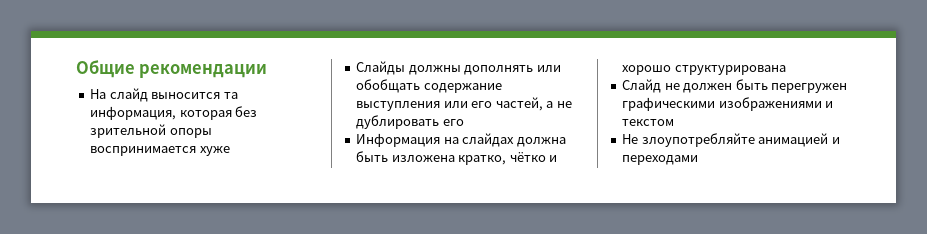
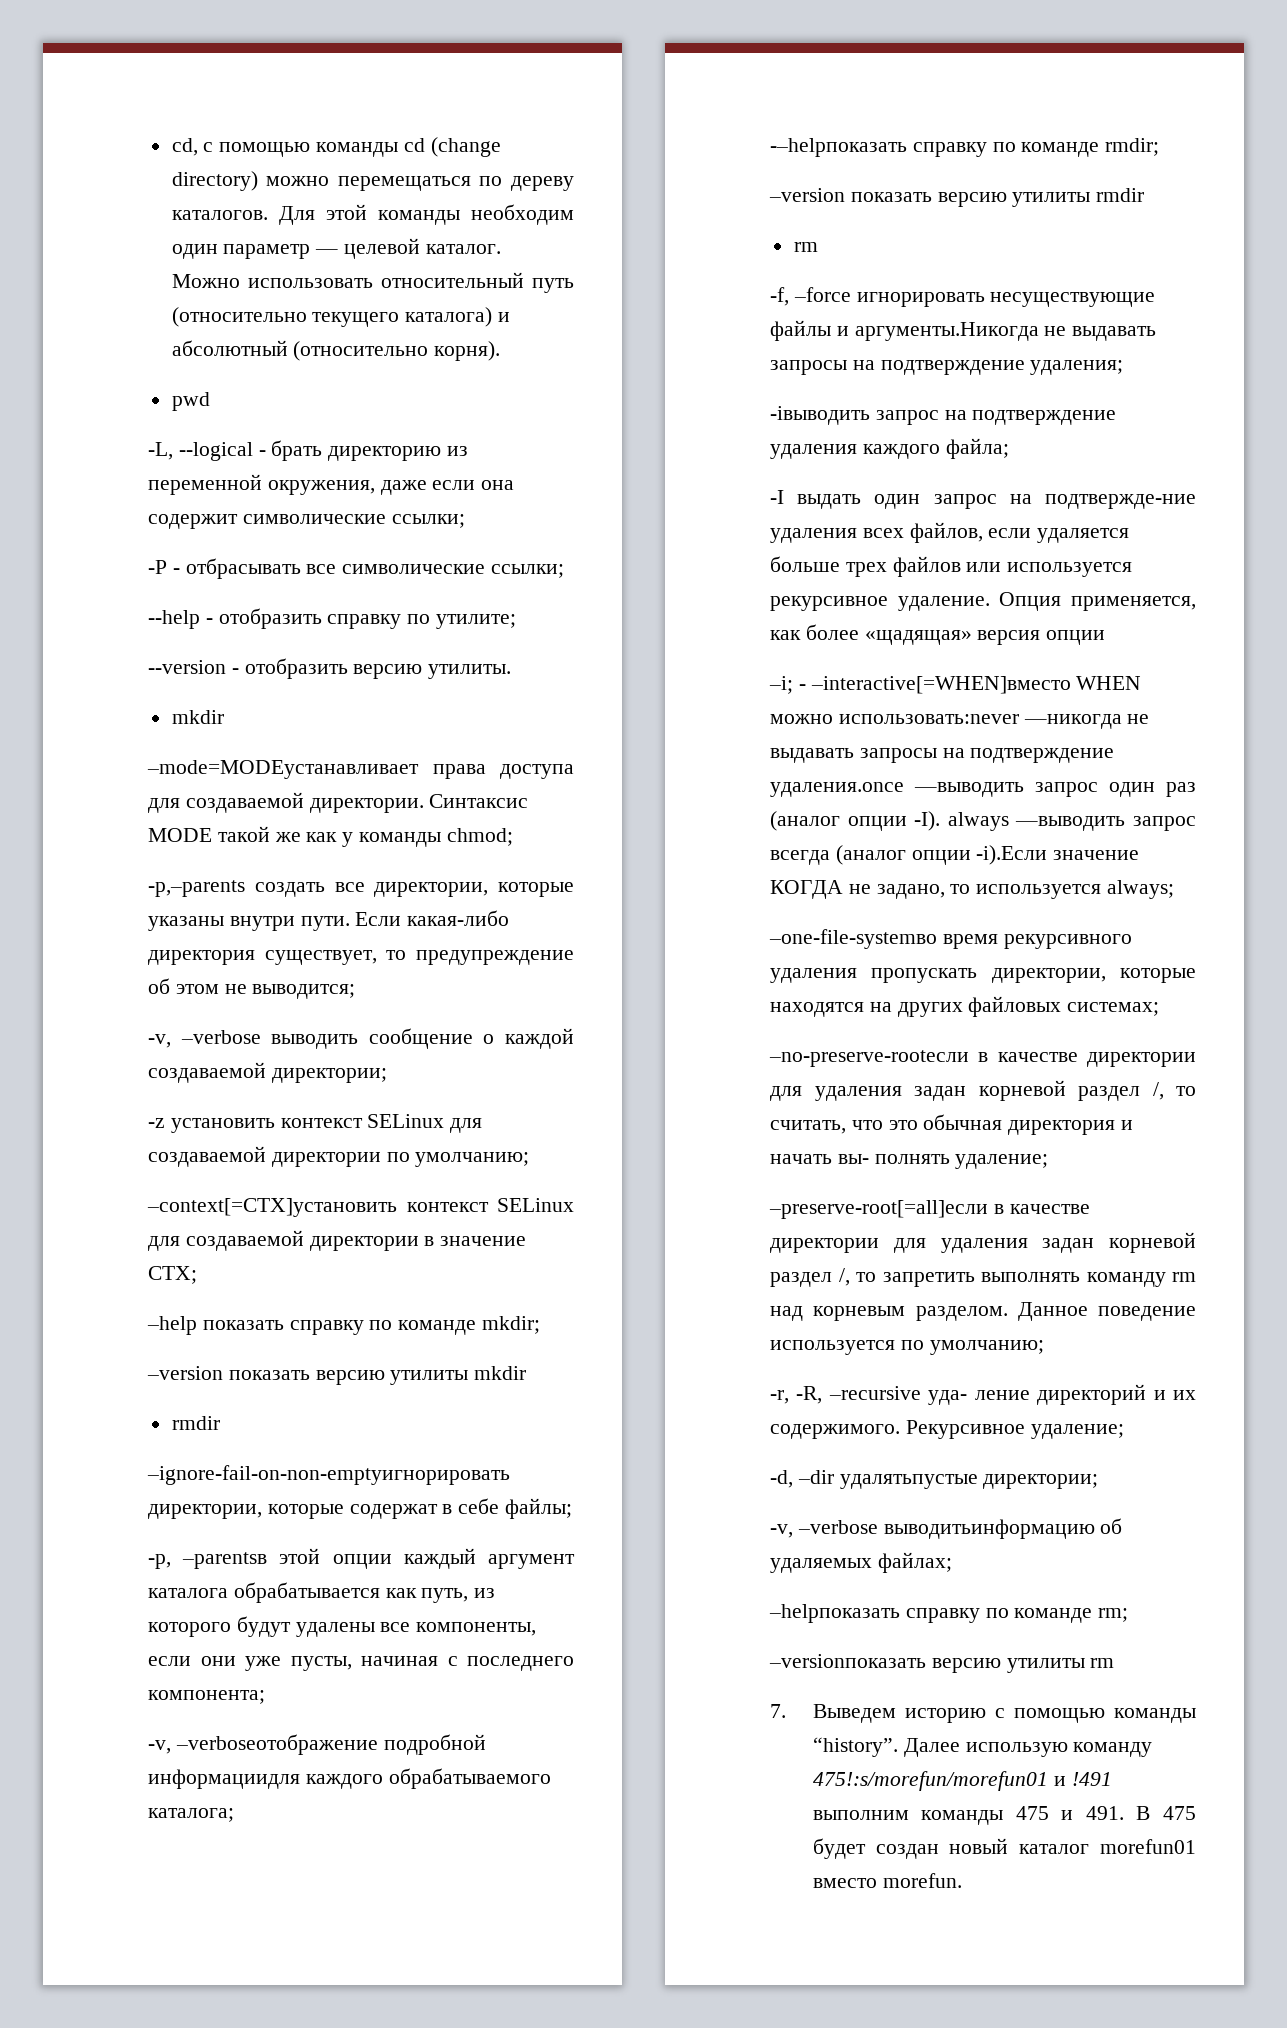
[76,60,268,78] [90,88,238,102] [90,106,258,120] [90,124,212,138] [90,146,230,156] [356,61,561,75] [356,79,502,93] [356,97,572,111] [356,115,464,129] [356,133,566,147] [356,151,558,165] [622,65,786,75] [622,79,848,93] [622,97,834,111] [622,119,675,126] [622,133,840,147] [622,155,699,165] Общие рекомендации // На слайд выносится та информация, которая без зрительной опоры воспринимается хуже // Слайды должны дополнять или обобщать содержание выступления или его частей, а не дублировать его // Информация на слайдах должна быть изложена кратко, чётко и хорошо структурирована // Слайд не должен быть перегружен графическими изображениями и текстом // Не злоупотребляйте анимацией и переходами -> [171,137,501,157] [171,171,574,191] [171,204,574,225] [171,238,501,259] [171,272,574,293] [171,307,511,327] [171,340,501,361] [171,392,210,411] [148,440,469,461] [148,474,515,495] [148,514,465,529] [148,558,565,579] [148,608,517,629] [148,658,512,679] [171,710,224,724] [147,760,574,779] [148,792,529,813] [148,826,513,847] [148,880,574,897] [148,910,510,931] [148,950,574,965] [148,978,356,999] [148,1028,574,1049] [148,1062,387,1083] [148,1114,483,1133] [148,1146,530,1167] [147,1198,574,1217] [148,1230,527,1251] [148,1266,197,1284] [147,1316,541,1335] [147,1366,527,1385] [171,1416,220,1430] [147,1465,510,1485] [148,1498,573,1519] [148,1548,575,1569] [148,1582,496,1603] [148,1616,537,1637] [148,1656,574,1671] [148,1690,265,1704] [148,1734,486,1755] [148,1768,551,1789] [148,1808,234,1822] [770,138,1160,157] [769,188,1145,207] [793,242,818,252] [770,287,1156,307] [770,320,1157,341] [770,360,1124,375] [770,406,1117,425] [770,438,1009,459] [770,490,1196,509] [770,522,1130,543] [770,556,1133,577] [770,592,1196,611] [770,624,1106,645] [769,676,1142,694] [770,714,1150,729] [770,748,1115,763] [770,782,1196,797] [770,811,1196,831] [770,845,1140,865] [770,880,1175,899] [769,929,1132,949] [770,968,1196,983] [770,996,1160,1017] [769,1050,1196,1067] [770,1080,1196,1101] [770,1114,1134,1135] [770,1154,1049,1169] [769,1200,1090,1219] [770,1232,1196,1253] [770,1268,1196,1287] [770,1302,1196,1321] [770,1340,1044,1355] [770,1384,1196,1405] [770,1420,1124,1439] [770,1470,1099,1489] [770,1518,1123,1539] [770,1552,952,1573] [769,1604,1129,1623] [769,1654,1115,1673] [770,1704,1196,1723] [812,1737,1153,1757] [812,1771,1112,1791] [812,1806,1196,1825] [812,1838,1196,1859] [812,1873,962,1888] cd, с помощью команды cd (change directory) можно перемещаться по дереву каталогов. Для этой команды необходим один параметр — целевой каталог. Можно использовать относительный путь (относительно текущего каталога) и абсолютный (относительно корня). // pwd // -L, --logical - брать директорию из переменной окружения, даже если она содержит символические ссылки; // -P - отбрасывать все символические ссылки; // --help - отобразить справку по утилите; // --version - отобразить версию утилиты. // mkdir // –mode=MODEустанавливает права доступа для создаваемой директории. Синтаксис MODE такой же как у команды chmod; // -p,–parents создать все директории, которые указаны внутри пути. Если какая-либо директория существует, то предупреждение об этом не выводится; // -v, –verbose выводить сообщение о каждой создаваемой директории; // -z установить контекст SELinux для создаваемой директории по умолчанию; // –context[=CTX]установить контекст SELinux для создаваемой директории в значение CTX; // –help показать справку по команде mkdir; // –version показать версию утилиты mkdir // rmdir // –ignore-fail-on-non-emptyигнорировать директории, которые содержат в себе файлы; // -p, –parentsв этой опции каждый аргумент каталога обрабатывается как путь, из которого будут удалены все компоненты, если они уже пусты, начиная с последнего компонента; // -v, –verboseотображение подробной информациидля каждого обрабатываемого каталога; // -–helpпоказать справку по команде rmdir; // –version показать версию утилиты rmdir // rm // -f, –force игнорировать несуществующие файлы и аргументы.Никогда не выдавать запросы на подтверждение удаления; // -iвыводить запрос на подтверждение удаления каждого файла; // -I выдать один запрос на подтвержде-ние удаления всех файлов, если удаляется больше трех файлов или используется рекурсивное удаление. Опция применяется, как более «щадящая» версия опции // –i; - –interactive[=WHEN]вместо WHEN можно использовать:never —никогда не выдавать запросы на подтверждение удаления.once —выводить запрос один раз (аналог опции -I). always —выводить запрос всегда (аналог опции -i).Если значение КОГДА не задано, то используется always; // –one-file-systemво время рекурсивного удаления пропускать директории, которые находятся на других файловых системах; // –no-preserve-rootесли в качестве директории для удаления задан корневой раздел /, то считать, что это обычная директория и начать вы- полнять удаление; // –preserve-root[=all]если в качестве директории для удаления задан корневой раздел /, то запретить выполнять команду rm над корневым разделом. Данное поведение используется по умолчанию; // -r, -R, –recursive уда- ление директорий и их содержимого. Рекурсивное удаление; // -d, –dir удалятьпустые директории; // -v, –verbose выводитьинформацию об удаляемых файлах; // –helpпоказать справку по команде rm; // –versionпоказать версию утилиты rm // 7. Выведем историю с помощью команды “history”. Далее использую команду 475!:s/morefun/morefun01 и !491 выполним команды 475 и 491. В 475 будет создан новый каталог morefun01 вместо morefun.

